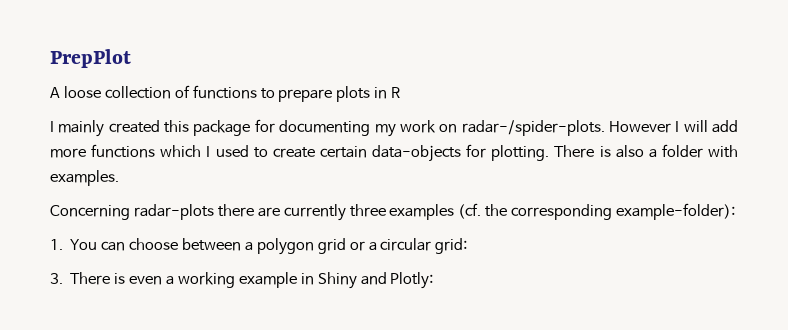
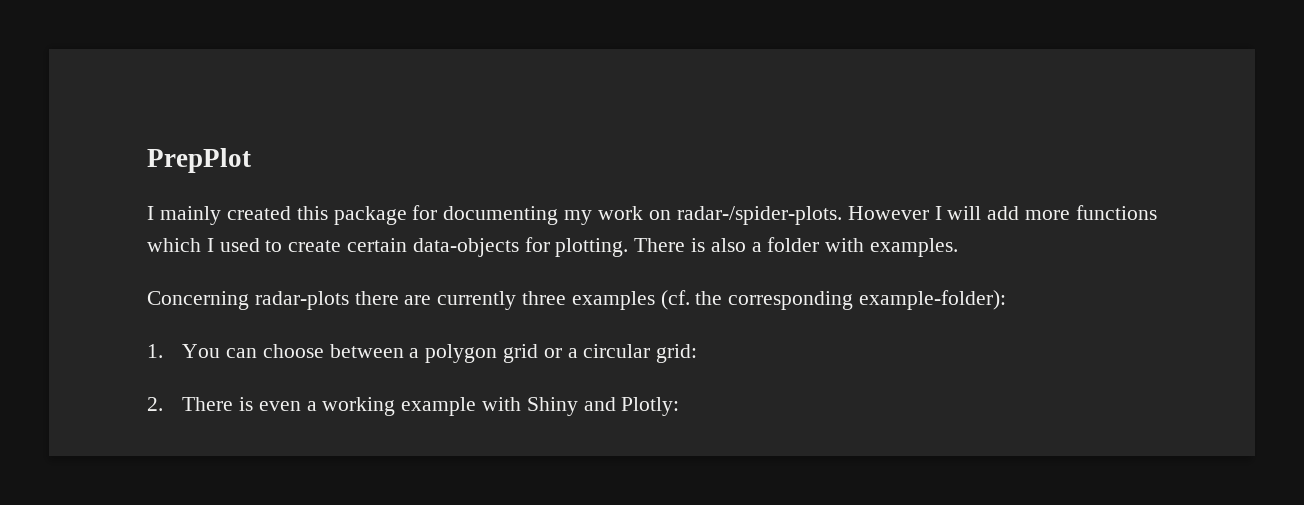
[50,85,401,102] // A loose collection of functions to prepare plots in R -> (251, 160) none
[50,273,63,284] 3. -> [147,397,163,411] 2.
[300,273,314,285] in -> [481,397,521,411] with

